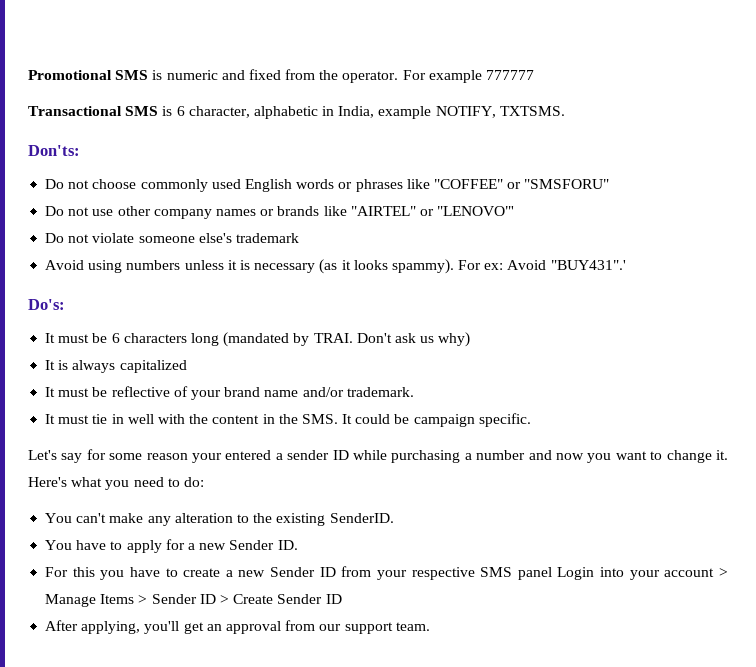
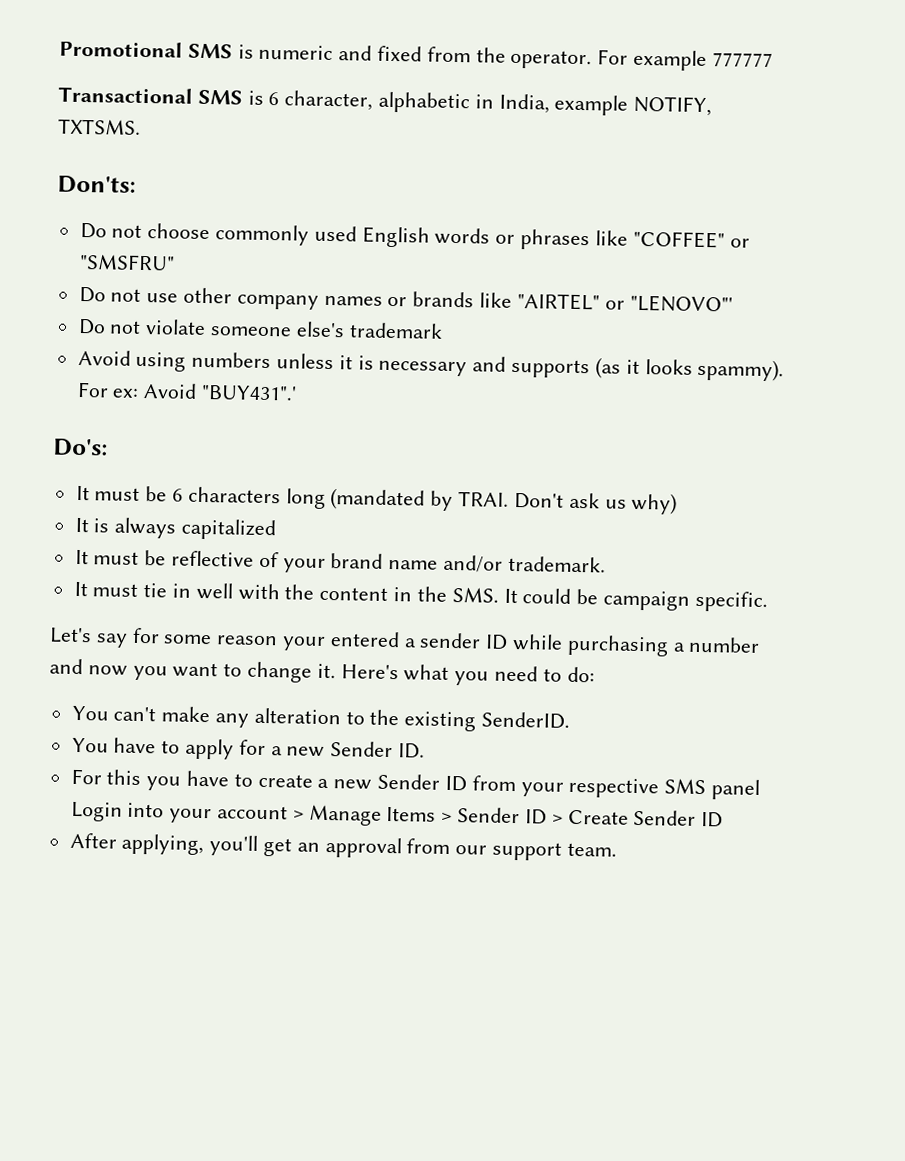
[524,179,610,189] "SMSFORU" -> [78,253,175,271] "SMSFRU"
(316, 268) none -> [472,356,591,379] and supports

